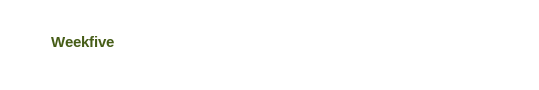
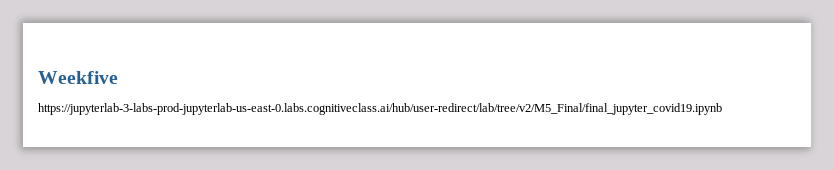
(114, 41) none -> [38,103,722,115] // https://jupyterlab-3-labs-prod-jupyterlab-us-east-0.labs.cognitiveclass.ai/hub/user-redirect/lab/tree/v2/M5_Final/final_jupyter_covid19.ipynb

